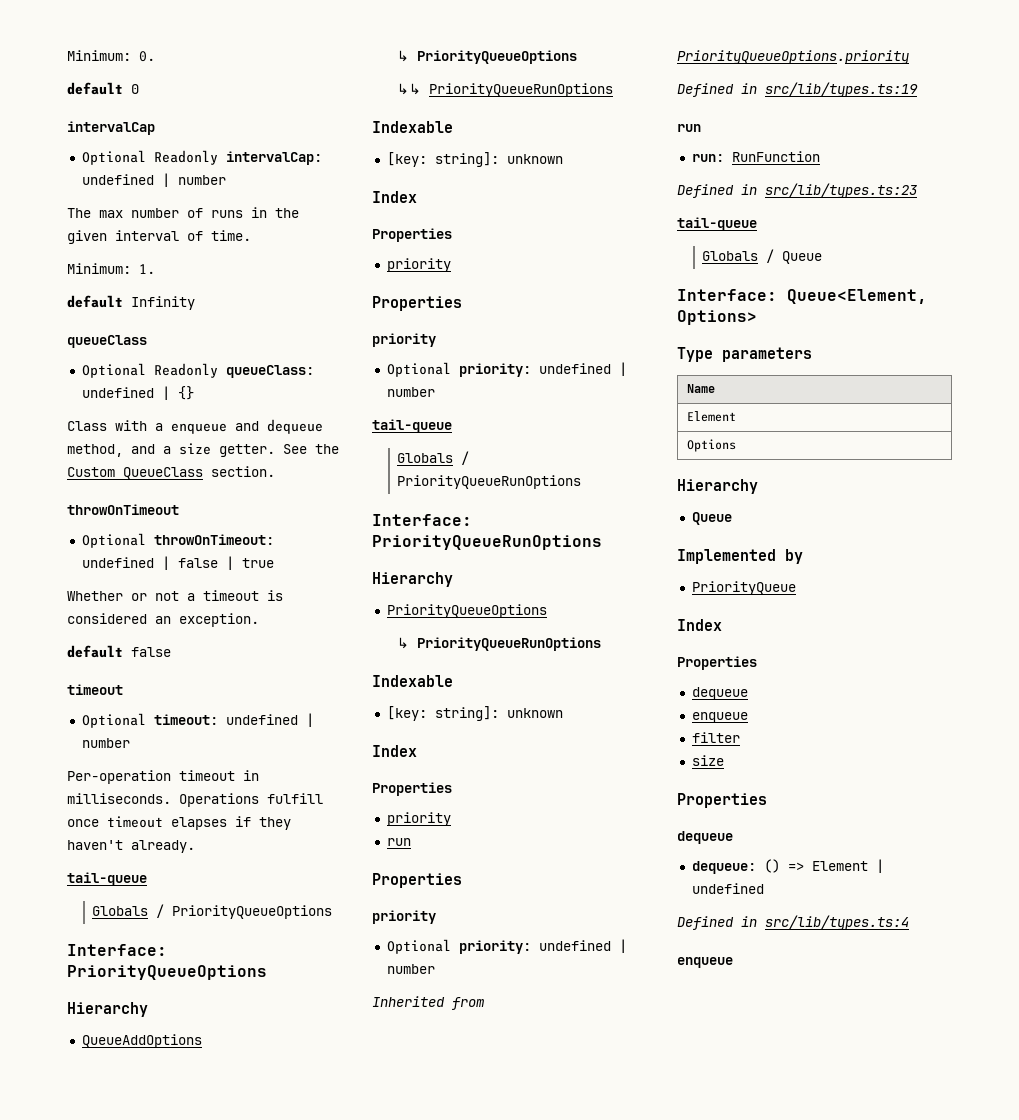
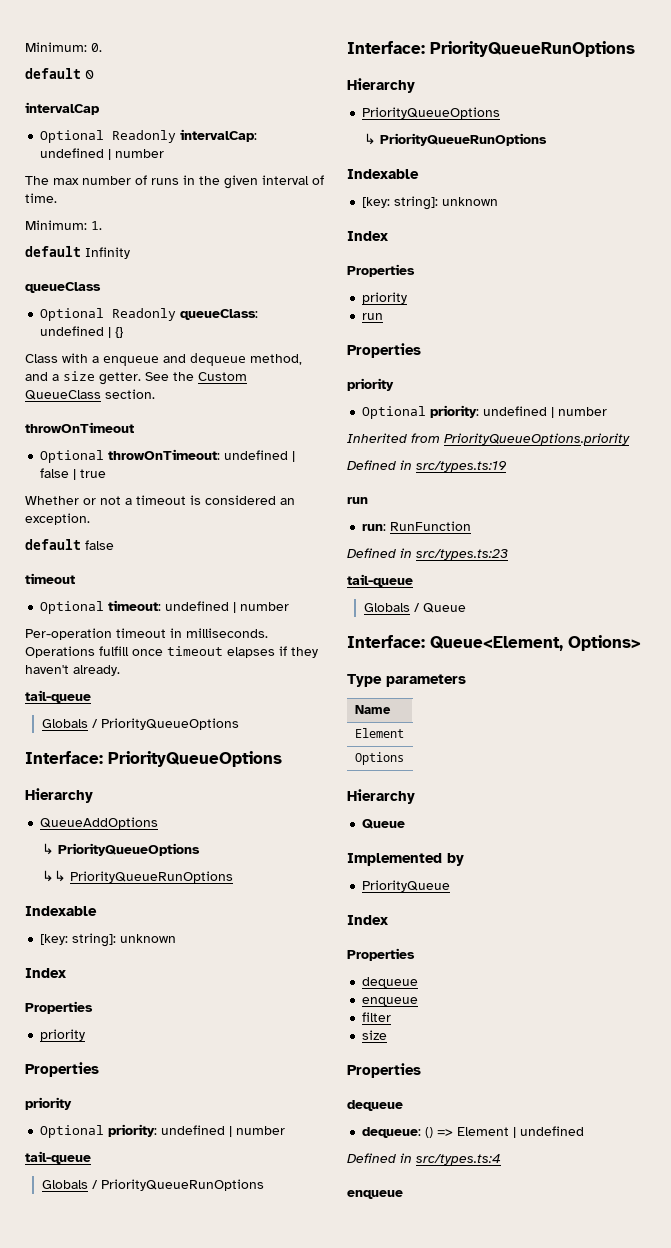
[765,82,918,97] src/lib/types.ts:19 -> [416,461,507,472] src/types.ts:19
[765,183,917,198] src/lib/types.ts:23 -> [416,549,508,560] src/types.ts:23
[765,915,909,930] src/lib/types.ts:4 -> [416,1154,501,1165] src/types.ts:4

